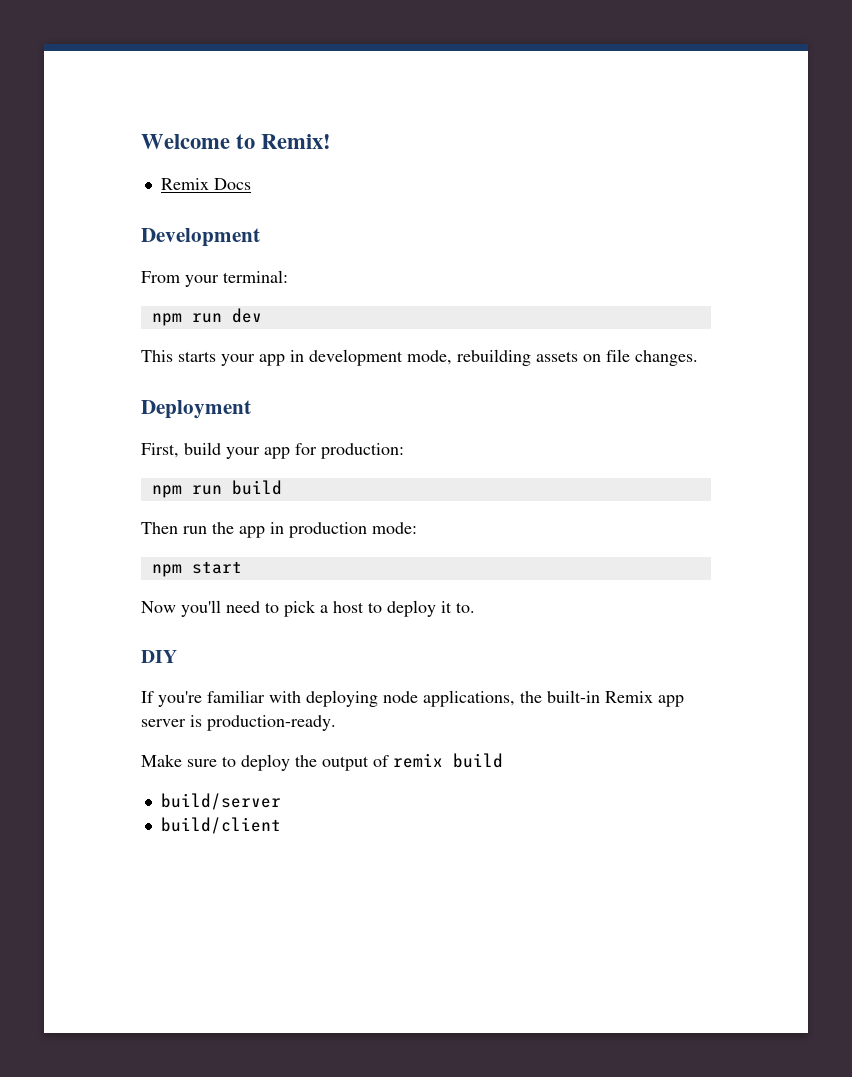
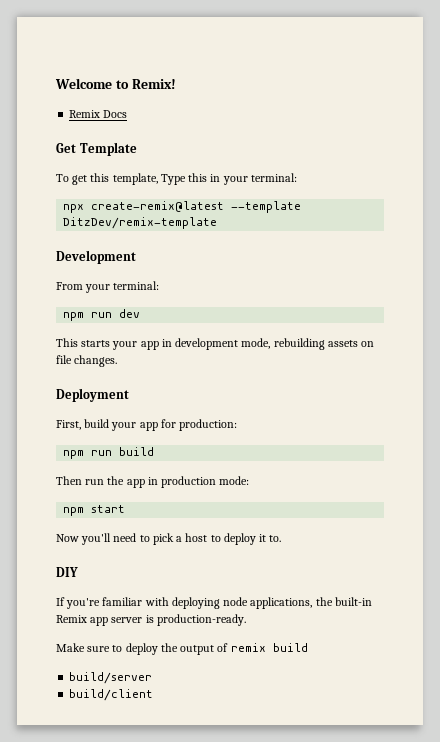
(251, 184) none -> [56,142,137,156] [56,173,297,185] [63,201,302,213] [63,217,218,229] // Get Template // To get this template, Type this in your terminal: // npx create-remix@latest --template DitzDev/remix-template

